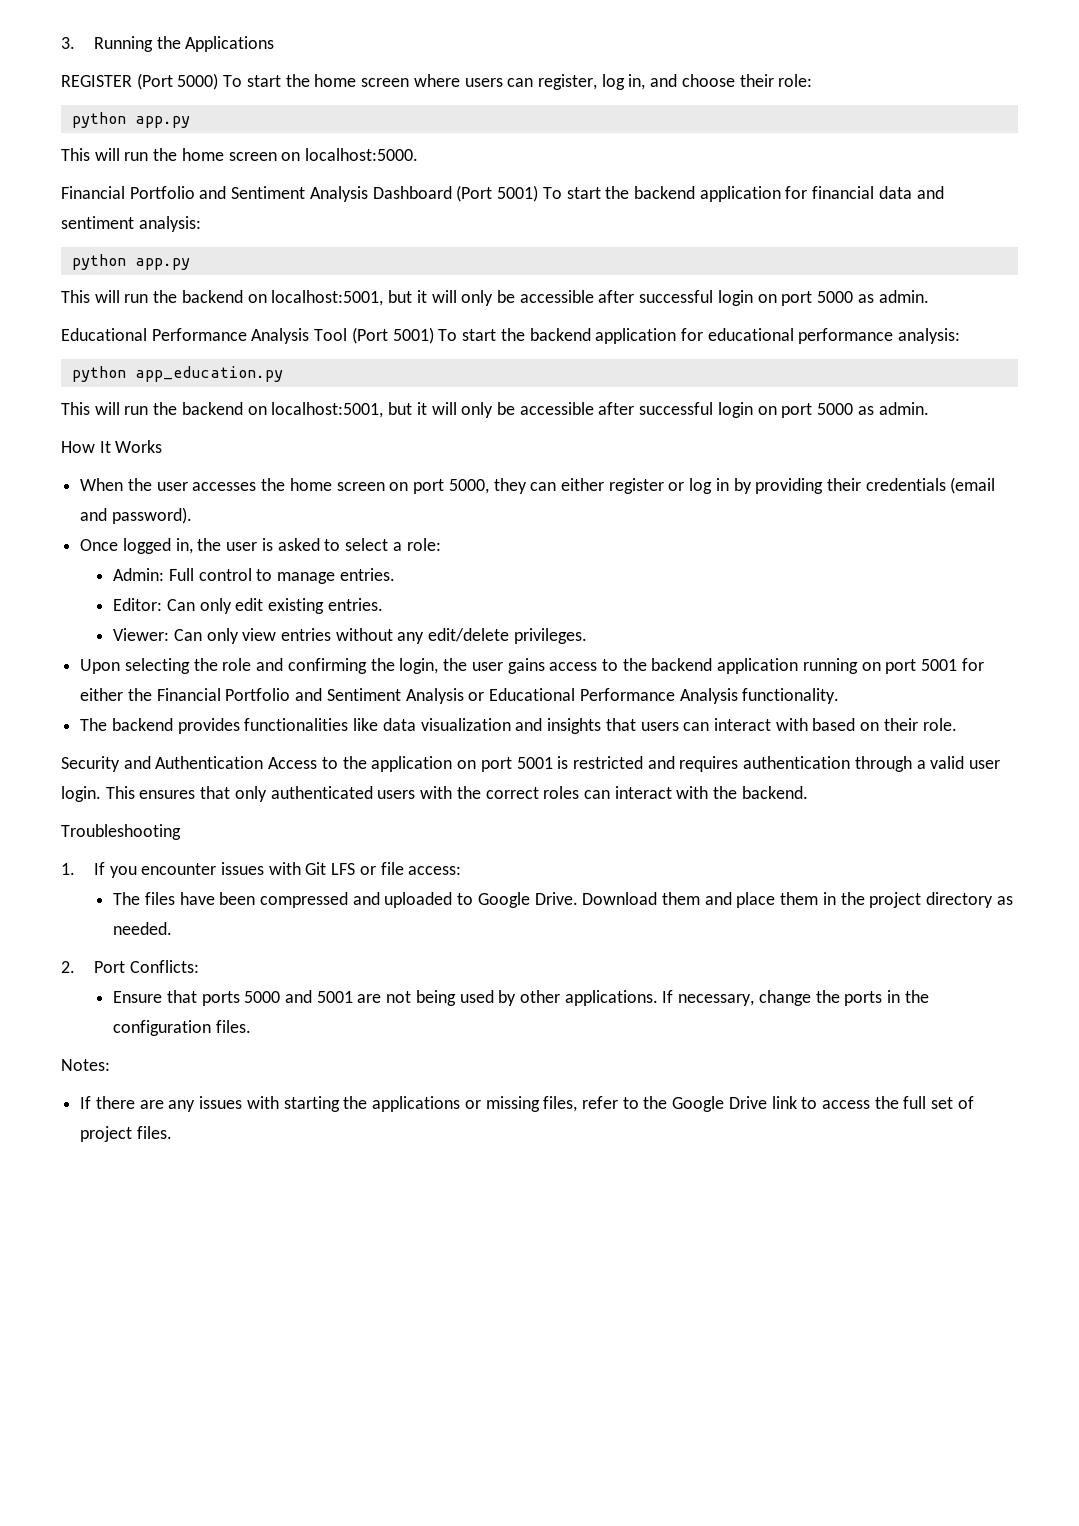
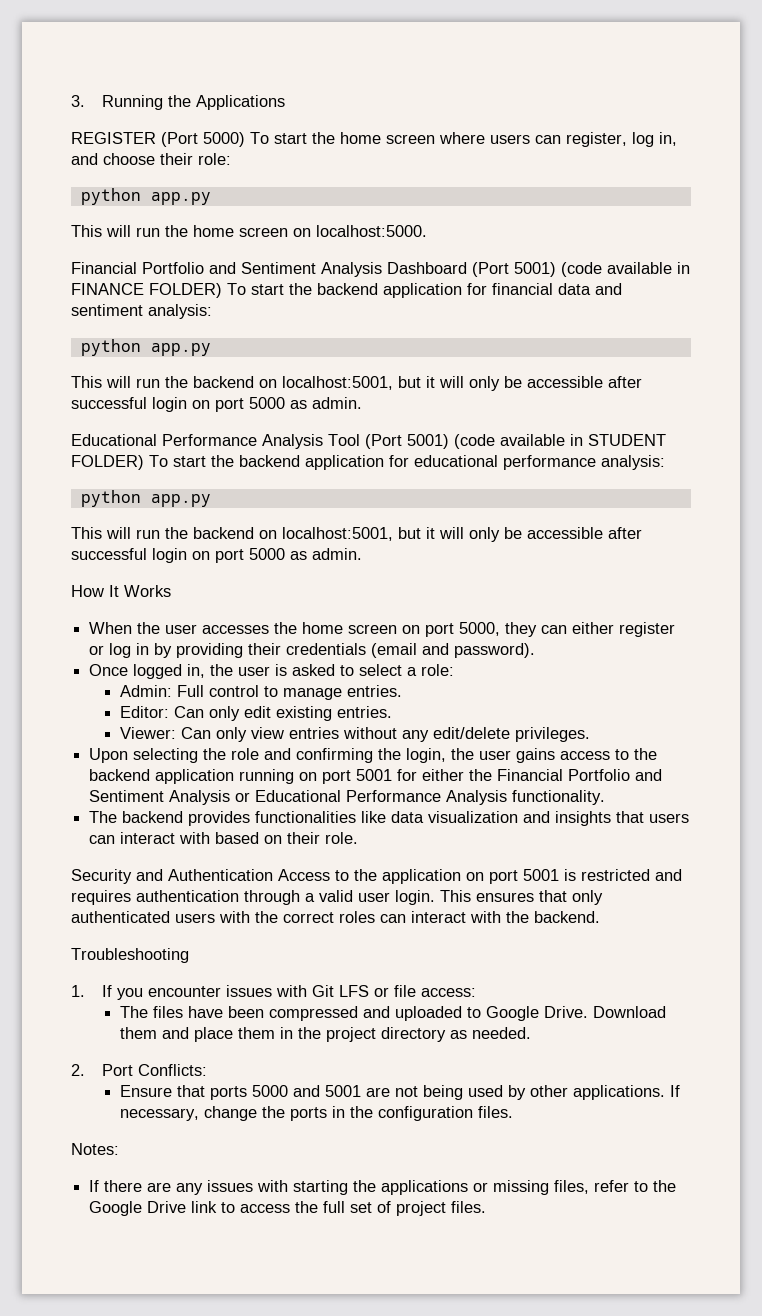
(539, 193) none -> [561,262,690,277] [71,283,222,298] (code available in FINANCE FOLDER)
(434, 335) none -> [454,434,666,449] [71,455,144,470] (code available in STUDENT FOLDER)
[134,366,283,382] app_education.py -> [150,494,211,507] app.py

